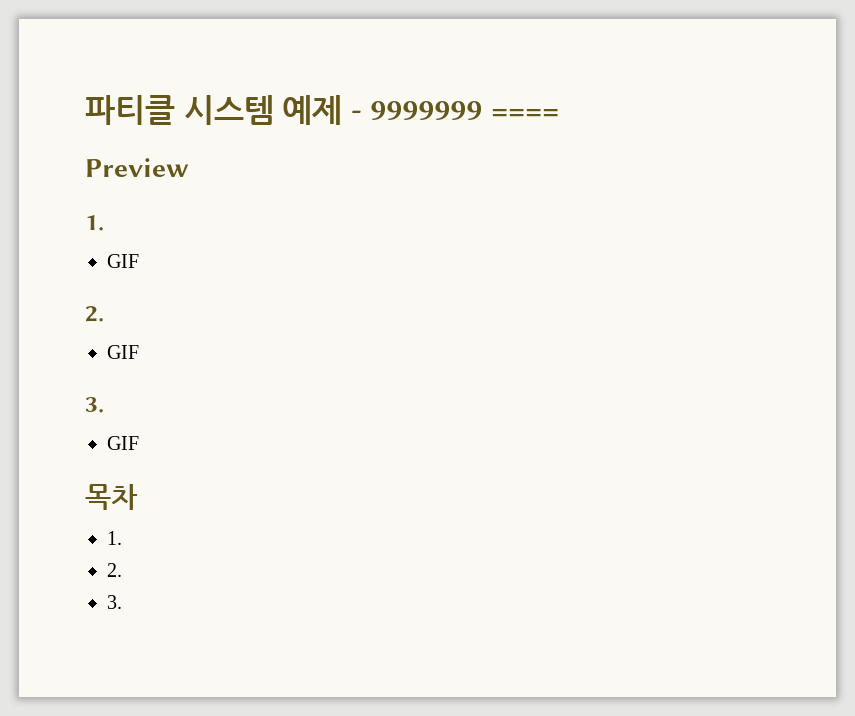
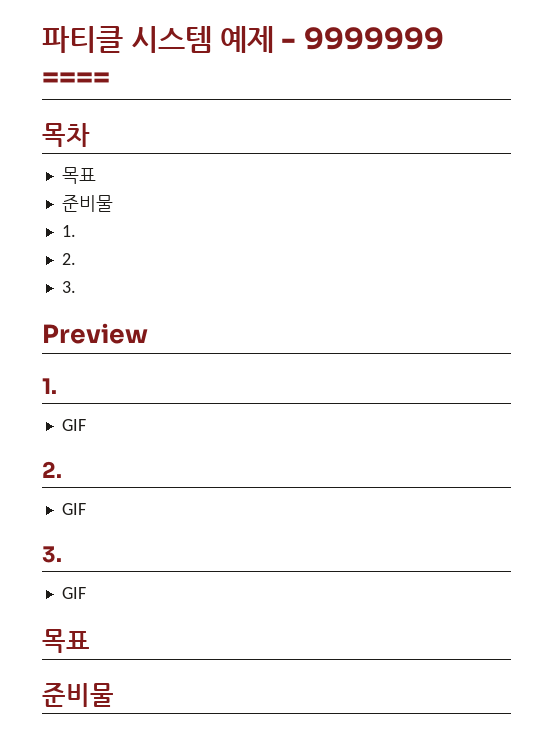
(559, 114) none -> [42,123,90,147] [61,167,96,184] [61,195,113,212] [61,225,76,237] [61,253,76,265] [61,281,76,293] // 목차 // 목표 // 준비물 // 1. // 2. // 3.
[85,484,138,510] [107,531,122,545] [107,563,122,577] [107,595,122,609] 목차 // 1. // 2. // 3. -> [42,629,90,653] [42,683,114,707] 목표 // 준비물

